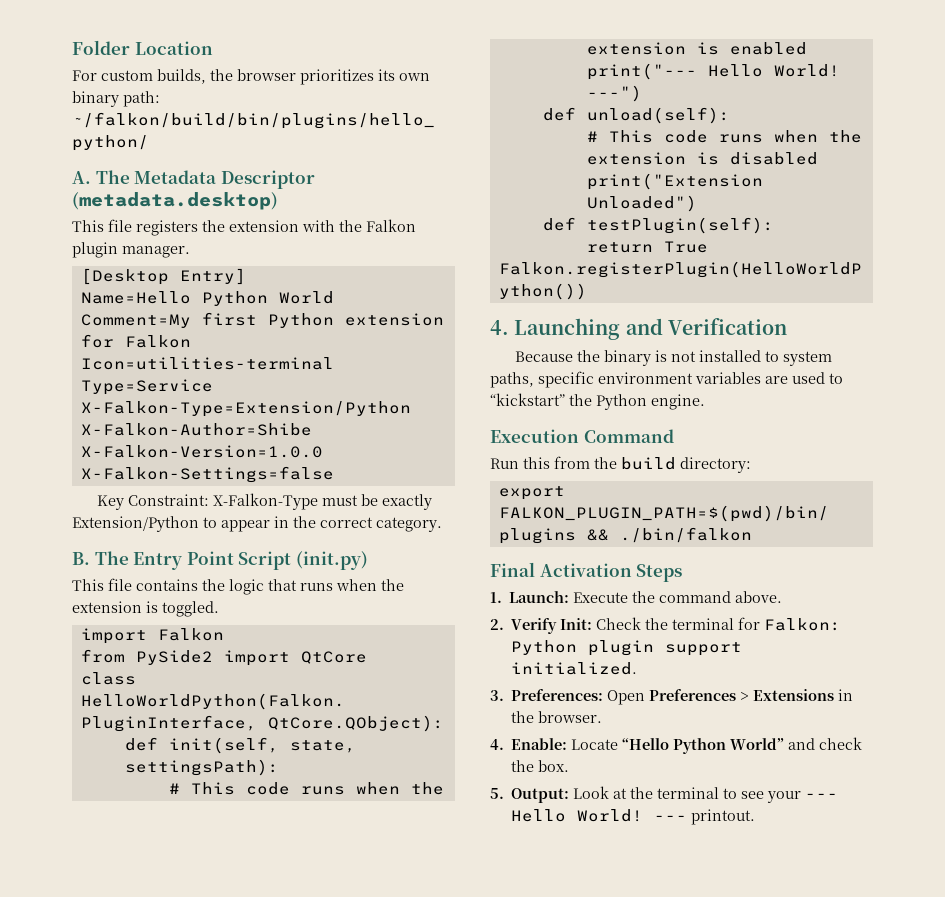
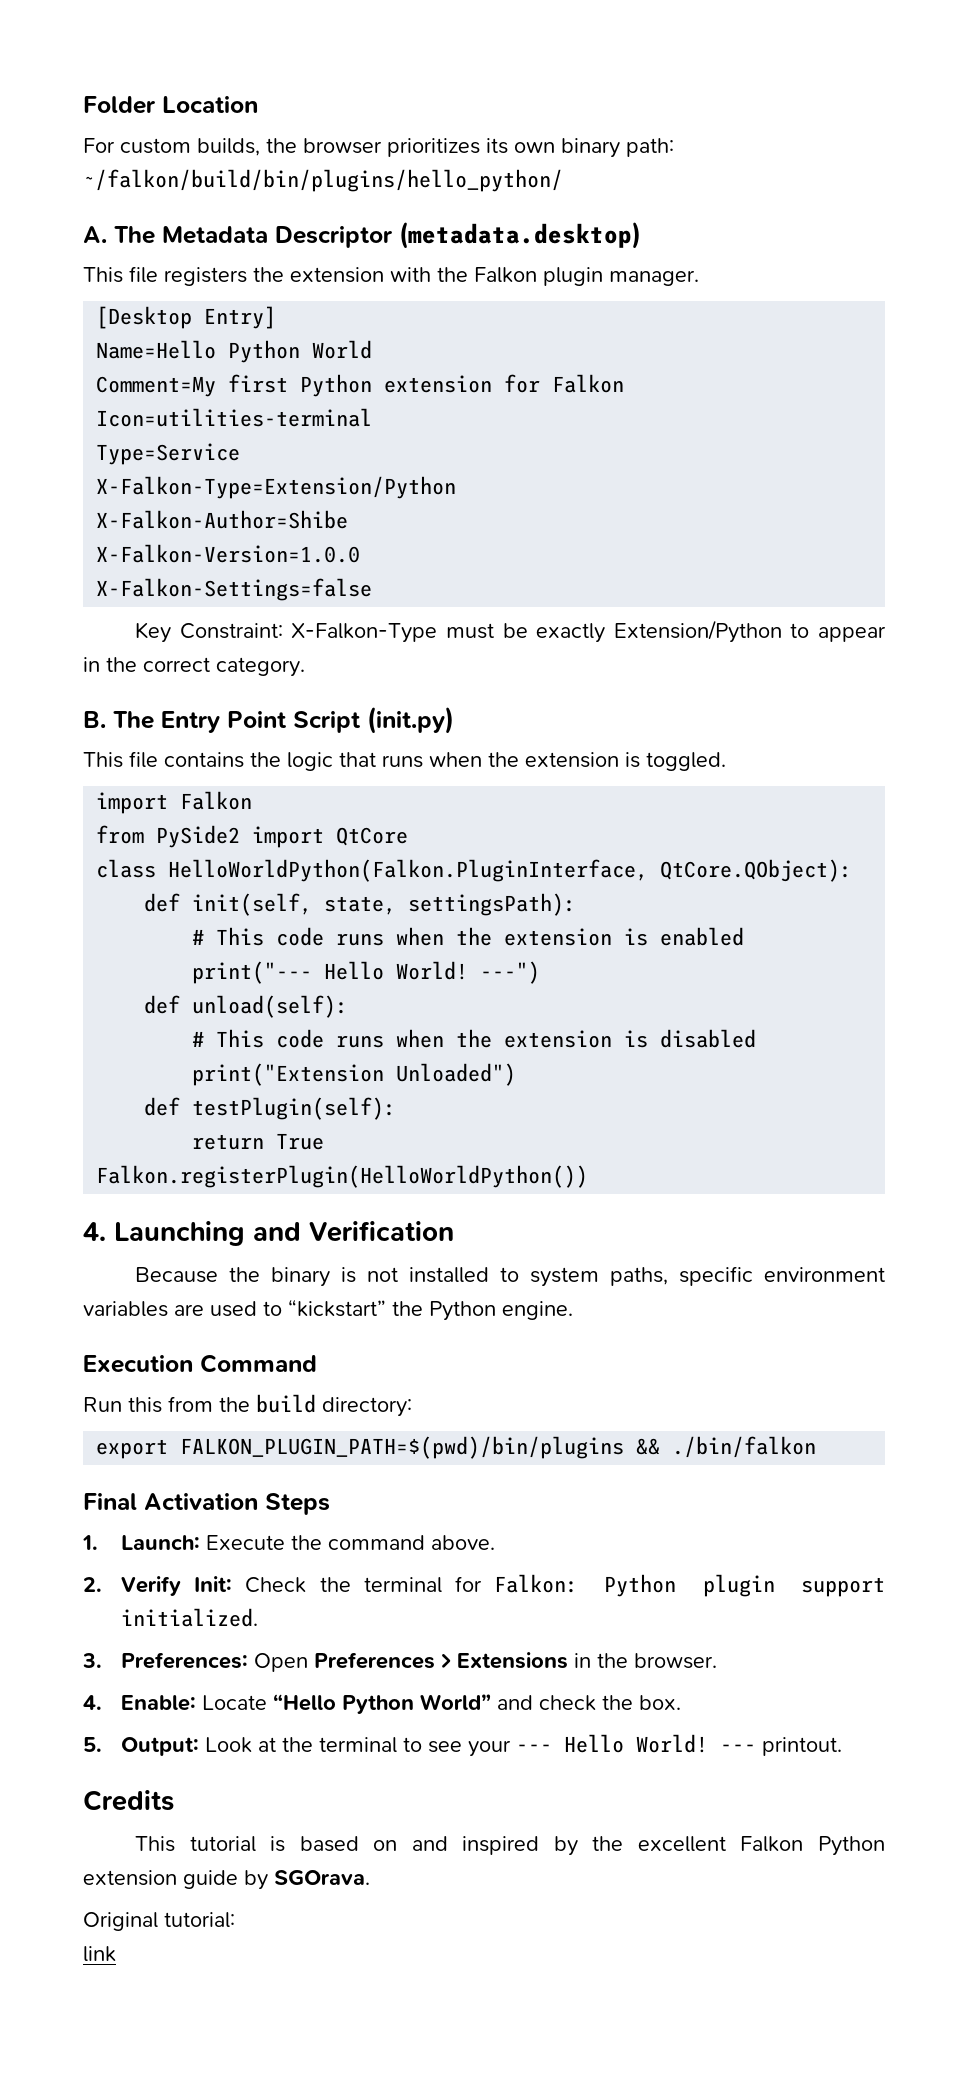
(756, 817) none -> [83,1790,174,1811] [135,1836,885,1856] [83,1870,370,1890] [83,1912,235,1931] [83,1946,116,1962] // Credits // This tutorial is based on and inspired by the excellent Falkon Python extension guide by SGOrava. // Original tutorial: // link

